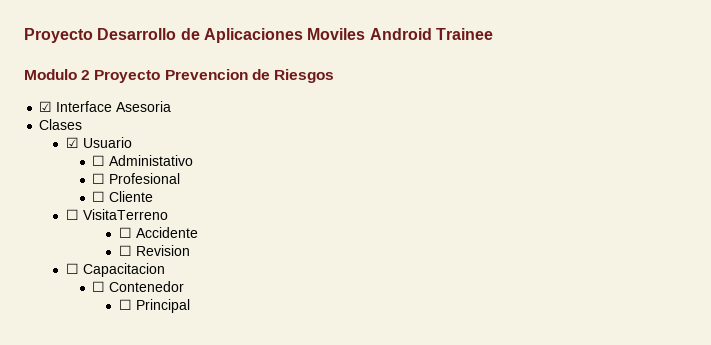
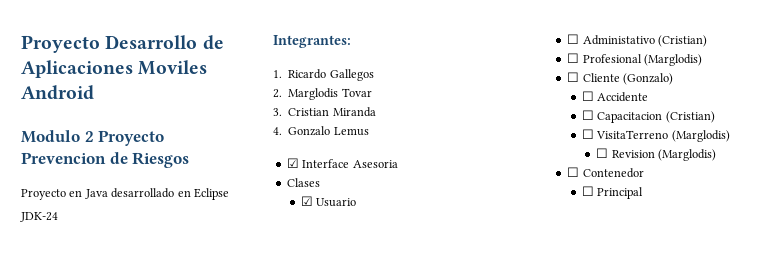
[435,28,493,40] Trainee -> (94, 92) none
(334, 76) none -> [21,188,229,200] [20,212,58,222] [273,35,351,48] [273,69,374,81] [273,88,372,100] [273,107,376,117] [273,126,369,136] // Proyecto en Java desarrollado en Eclipse // JDK-24 // Integrantes: // 1. Ricardo Gallegos // 2. Marglodis Tovar // 3. Cristian Miranda // 4. Gonzalo Lemus
(194, 160) none -> [658,35,708,47] (Cristian)
(181, 178) none -> [644,54,703,66] (Marglodis)
[65,209,168,220] // ☐ VisitaTerreno -> [623,73,674,85] (Gonzalo)
[135,245,190,256] [65,263,165,277] Revision // ☐ Capacitacion -> [597,111,715,123] [581,129,730,142] [596,148,716,161] Capacitacion (Cristian) // ☐ VisitaTerreno (Marglodis) // ☐ Revision (Marglodis)

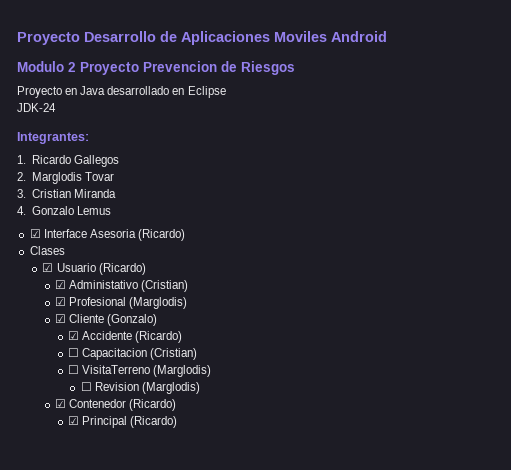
(398, 164) none -> [137,229,185,241] (Ricardo)
[567,34,580,44] // ☐ -> [98,263,146,275] [55,280,67,289] (Ricardo) // ☑
[567,53,580,63] ☐ -> [55,297,67,306] ☑
[567,72,580,82] ☐ -> [55,314,67,323] ☑
[581,91,594,101] ☐ -> [68,331,80,340] ☑
(649, 97) none -> [135,331,183,343] (Ricardo)
[567,167,580,177] ☐ -> [55,399,67,408] ☑
[581,186,644,199] // ☐ Principal -> [129,399,177,411] [68,416,178,428] (Ricardo) // ☑ Principal (Ricardo)

